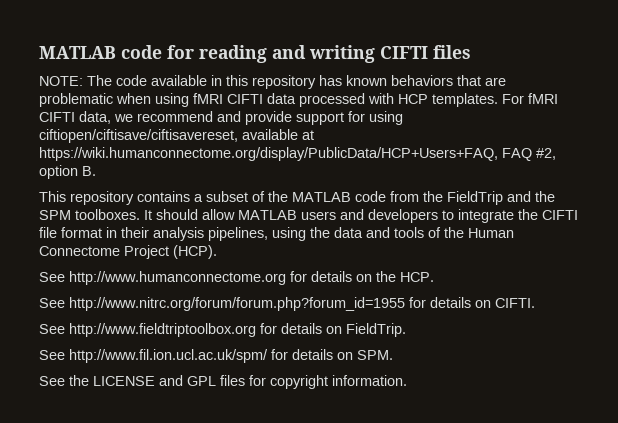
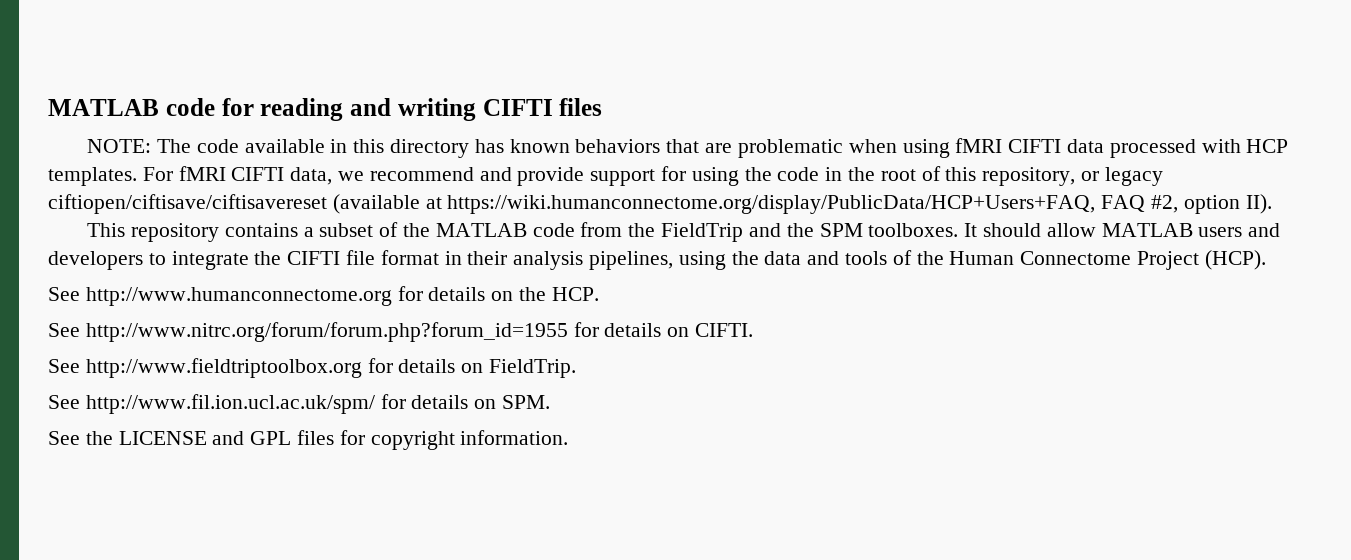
[252,75,316,89] repository -> [390,139,470,158] directory
[39,129,298,143] ciftiopen/ciftisave/ciftisavereset, available -> [744,166,1163,186] [48,194,420,214] the code in the root of this repository, or legacy ciftiopen/ciftisave/ciftisavereset (available
[82,166,96,176] B. -> [1245,194,1272,214] II).

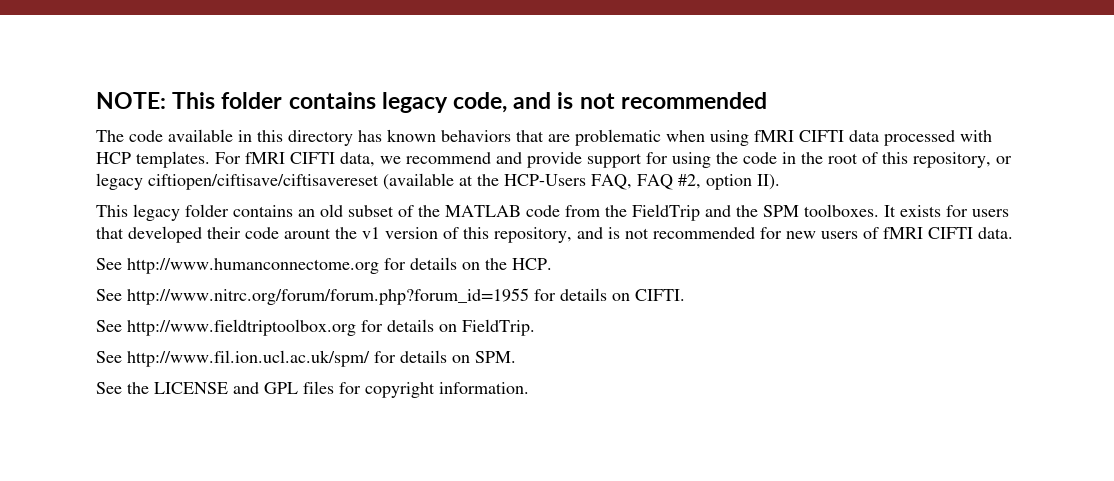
[48,98,603,121] [87,139,152,153] MATLAB code for reading and writing CIFTI files // NOTE: -> [96,92,767,113] NOTE: This folder contains legacy code, and is not recommended //
[447,195,1096,214] https://wiki.humanconnectome.org/display/PublicData/HCP+Users+FAQ, -> [477,174,632,190] the HCP-Users FAQ,
[131,223,314,242] repository contains a -> [133,204,343,221] legacy folder contains an old
[982,223,1281,237] [48,250,1266,270] should allow MATLAB users and developers to integrate the CIFTI file format in their analysis pipelines, using the data and tools of the Human Connectome Project (HCP). -> [900,205,1009,217] [96,226,1013,243] exists for users that developed their code arount the v1 version of this repository, and is not recommended for new users of fMRI CIFTI data.

